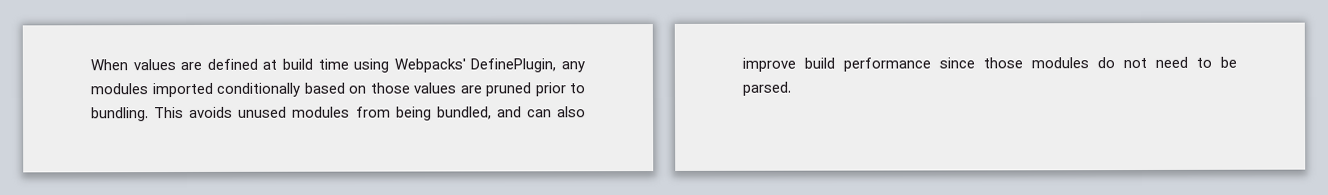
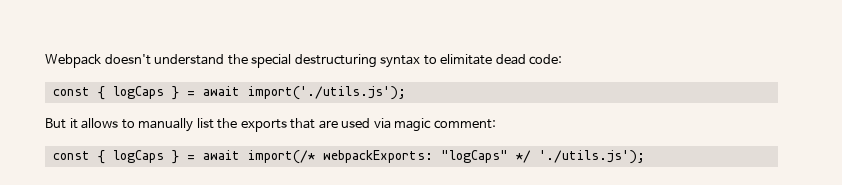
[90,58,585,73] [90,82,585,98] [91,106,587,122] [742,56,1237,72] [742,81,791,96] When values are defined at build time using Webpacks' DefinePlugin, any modules imported conditionally based on those values are pruned prior to bundling. This avoids unused modules from being bundled, and can also improve build performance since those modules do not need to be parsed. -> [45,54,563,68] [52,86,406,100] [45,118,496,132] [52,150,645,164] Webpack doesn't understand the special destructuring syntax to elimitate dead code: // const { logCaps } = await import('./utils.js'); // But it allows to manually list the exports that are used via magic comment: // const { logCaps } = await import(/* webpackExports: "logCaps" */ './utils.js');

